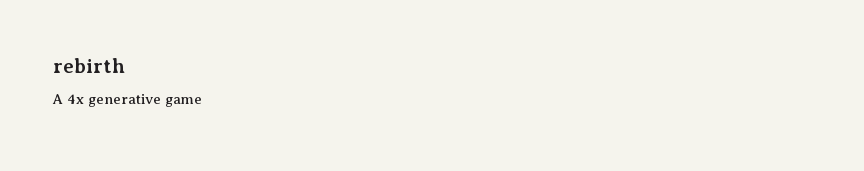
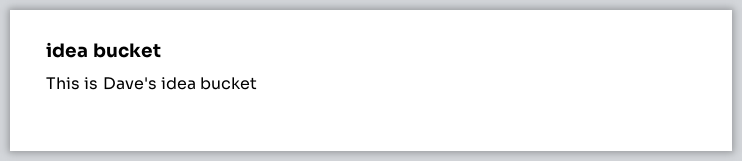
[53,58,125,73] [52,94,202,107] rebirth // A 4x generative game -> [46,42,161,58] [46,77,258,90] idea bucket // This is Dave's idea bucket

